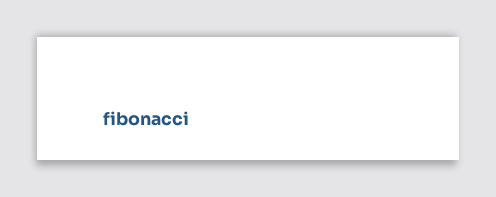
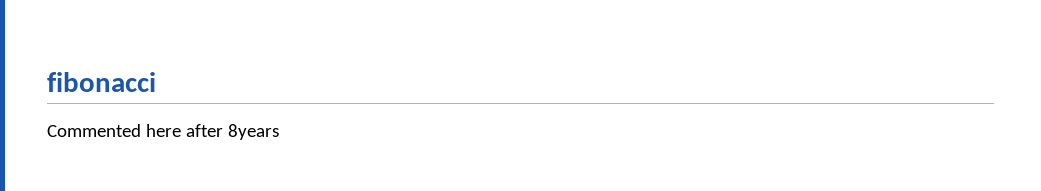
(189, 118) none -> [47,124,279,140] // Commented here after 8years

